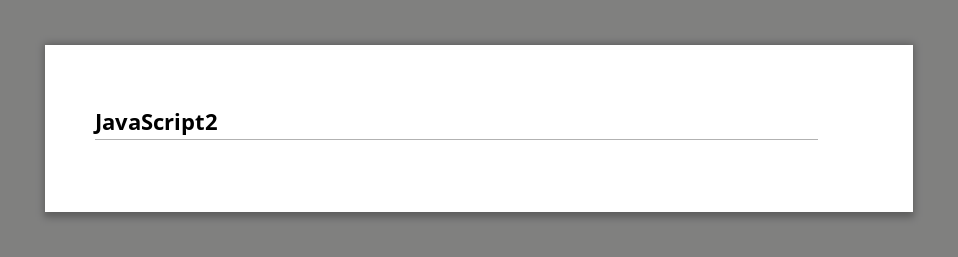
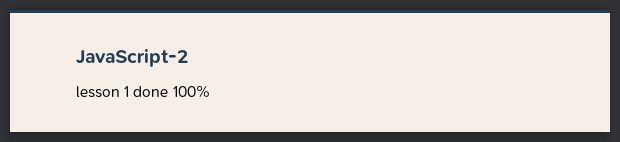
[93,113,218,135] JavaScript2 -> [76,49,188,67] [76,85,210,98] JavaScript-2 // lesson 1 done 100%

